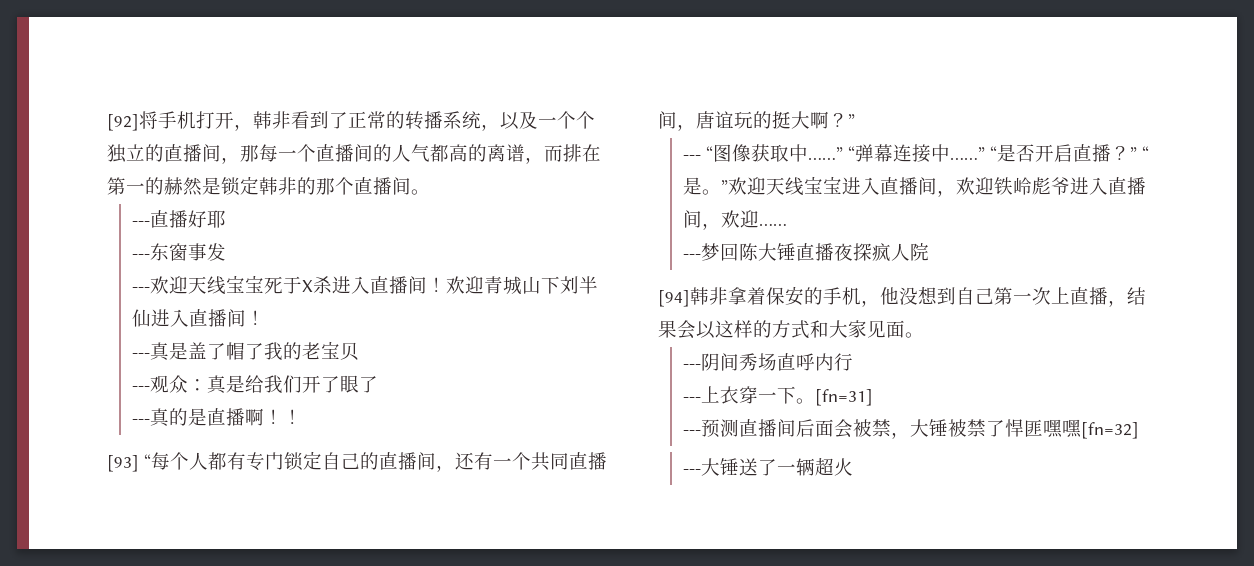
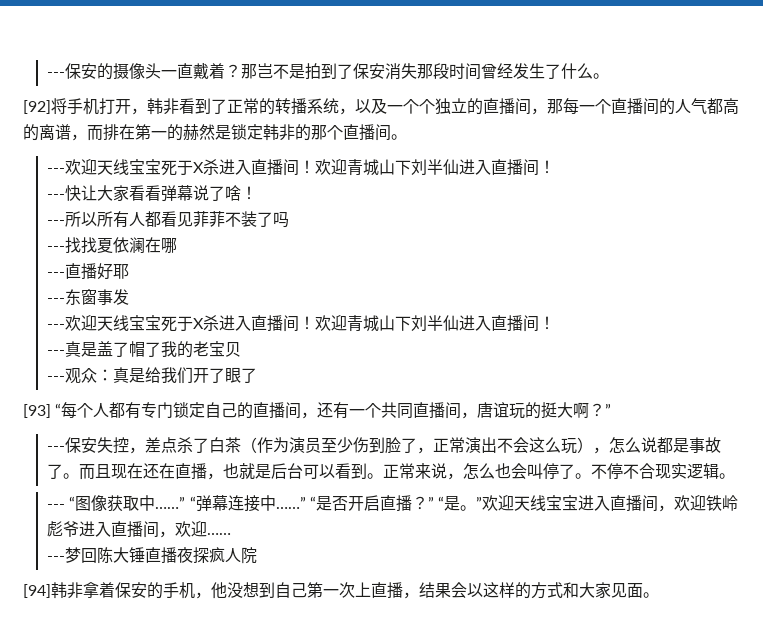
(107, 122) none -> [47,63,610,80] ---保安的摄像头一直戴着？那岂不是拍到了保安消失那段时间曾经发生了什么。 //
(430, 192) none -> [47,159,556,176] [47,185,258,202] [47,211,290,228] [47,237,178,254] // ---欢迎天线宝宝死于X杀进入直播间！欢迎青城山下刘半仙进入直播间！ // ---快让大家看看弹幕说了啥！ // ---所以所有人都看见菲菲不装了吗 // ---找找夏依澜在哪
[131,408,302,427] // ---真的是直播啊！！ -> (258, 375) none
(855, 120) none -> [47,437,722,454] [47,463,736,480] // ---保安失控，差点杀了白茶（作为演员至少伤到脸了，正常演出不会这么玩），怎么说都是事故了。而且现在还在直播，也就是后台可以看到。正常来说，怎么也会叫停了。不停不合现实逻辑。
[682,353,853,371] [682,386,873,406] [682,419,1139,439] [682,457,853,476] // ---阴间秀场直呼内行 // ---上衣穿一下。[fn=31] // ---预测直播间后面会被禁，大锤被禁了悍匪嘿嘿[fn=32] // ---大锤送了一辆超火 -> (659, 595) none

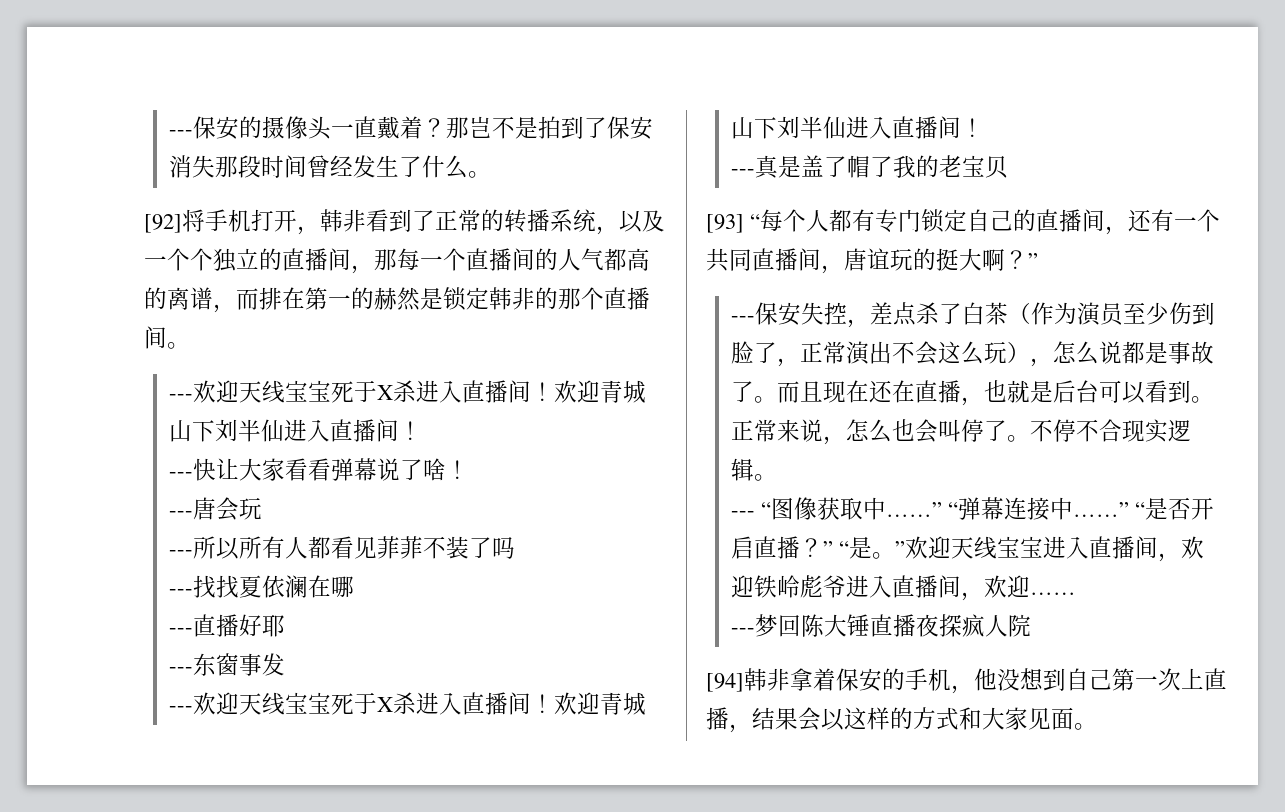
(258, 193) none -> [168,497,262,521] // ---唐会玩
[47,367,258,384] // ---观众：真是给我们开了眼了 -> (1008, 167) none

